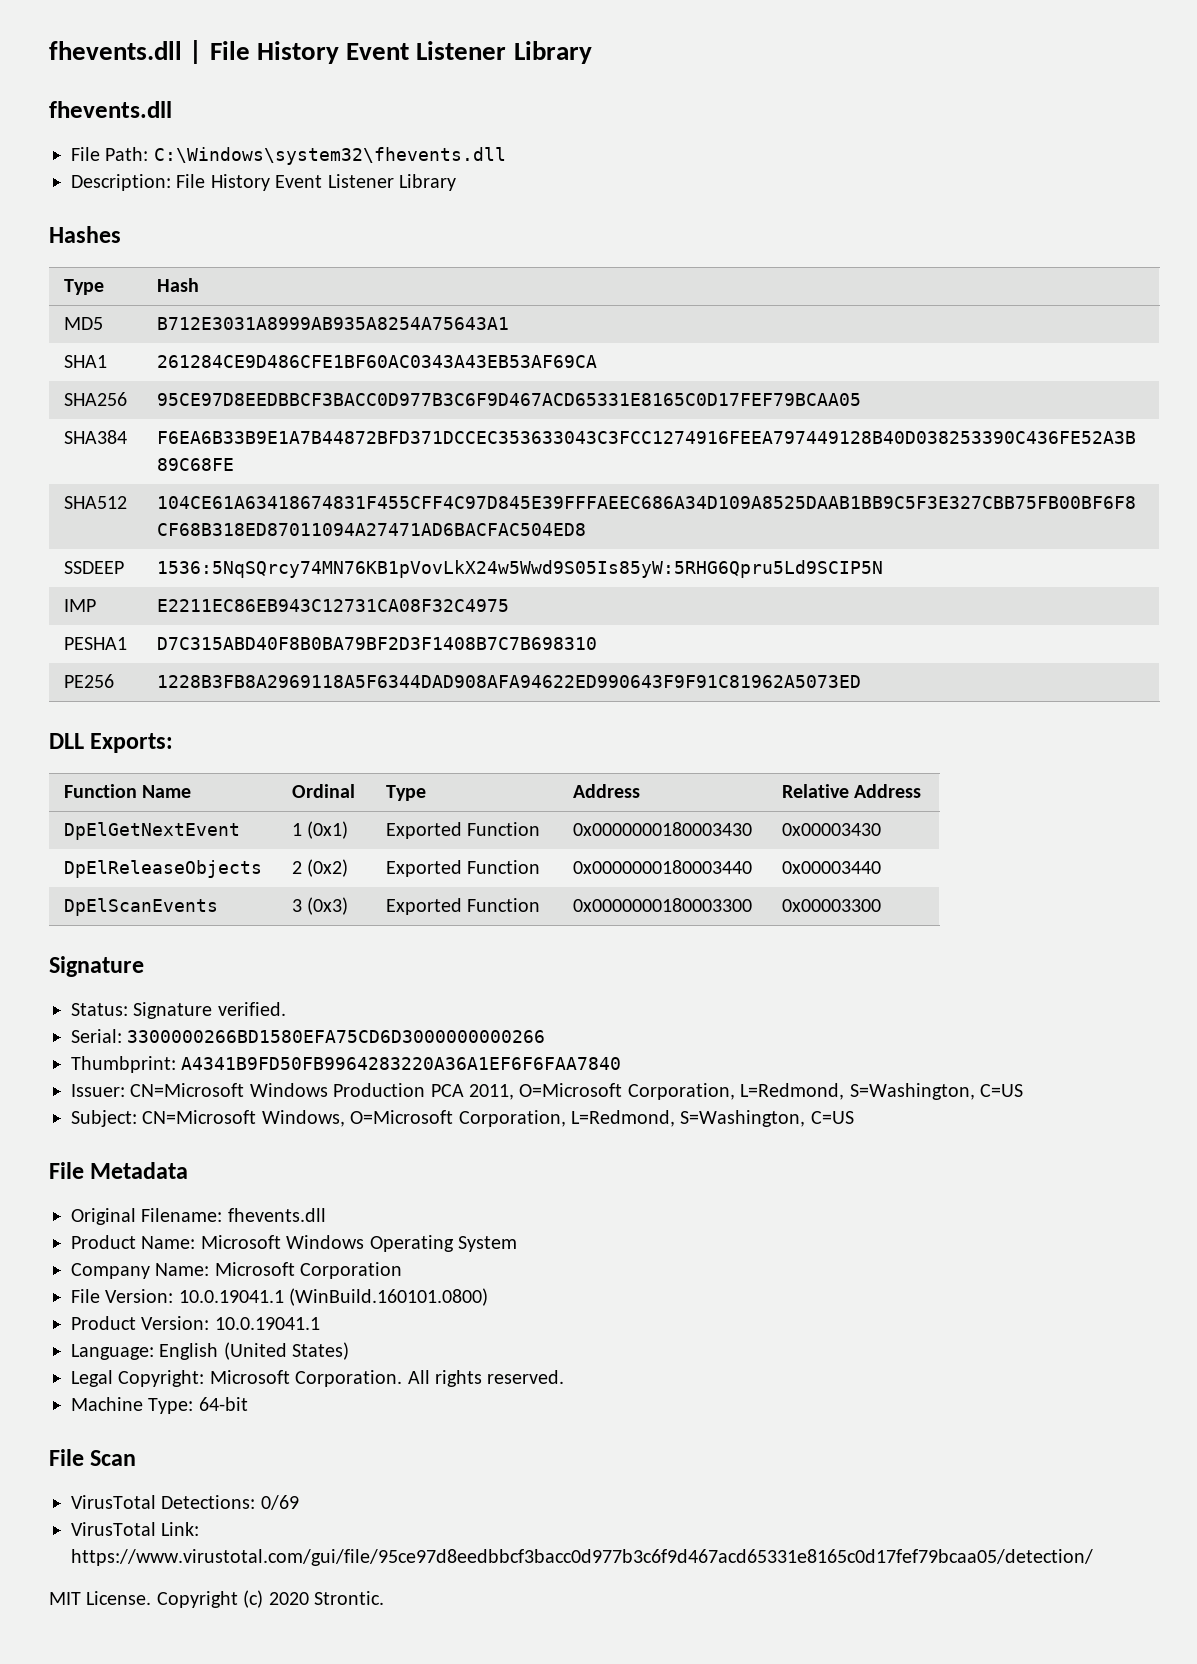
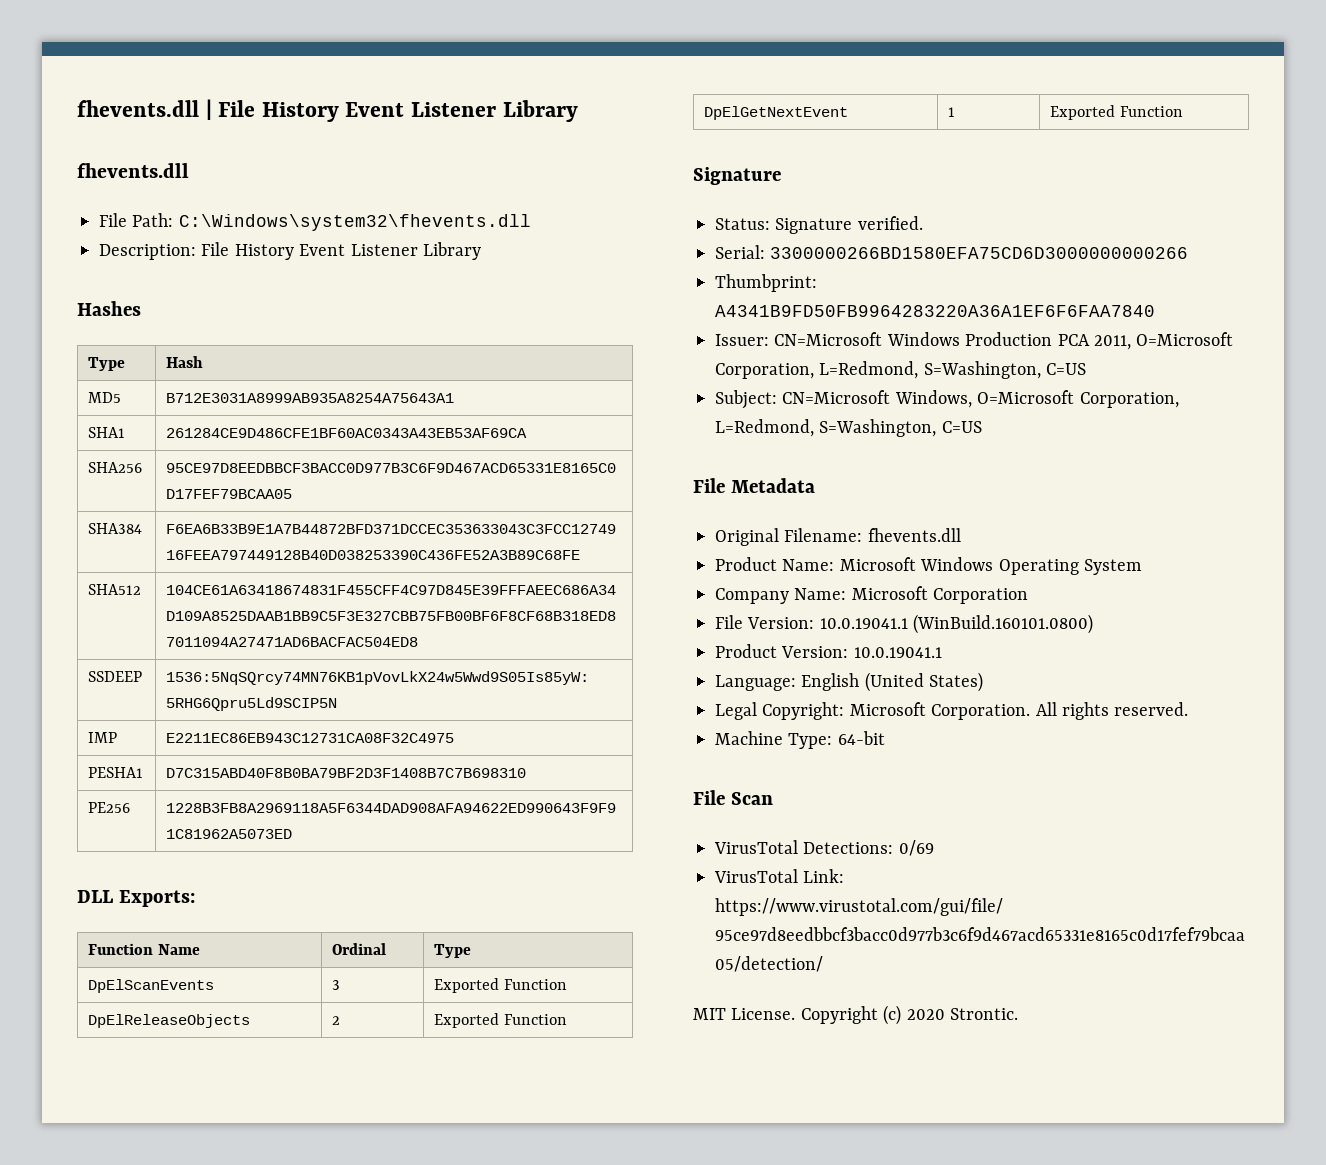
[572,784,640,798] [781,784,922,798] | Address | Relative Address -> [88,979,215,993] [332,980,341,990] [434,978,568,993] [88,1014,251,1028] [332,1016,341,1025] [434,1013,568,1028] // DpElScanEvents | 3 | Exported Function // DpElReleaseObjects | 2 | Exported Function
[307,821,349,839] [385,822,541,839] [572,822,752,836] [781,823,881,836] [63,860,262,878] [291,859,349,877] [385,860,541,877] [572,860,752,874] [781,861,881,874] [63,898,218,916] [291,897,349,915] [385,898,541,915] [572,898,752,912] [781,899,881,912] (0x1) | Exported Function | 0x0000000180003430 | 0x00003430 // DpElReleaseObjects | 2 (0x2) | Exported Function | 0x0000000180003440 | 0x00003440 // DpElScanEvents | 3 (0x3) | Exported Function | 0x0000000180003300 | 0x00003300 -> [1050,105,1184,120] | Exported Function

